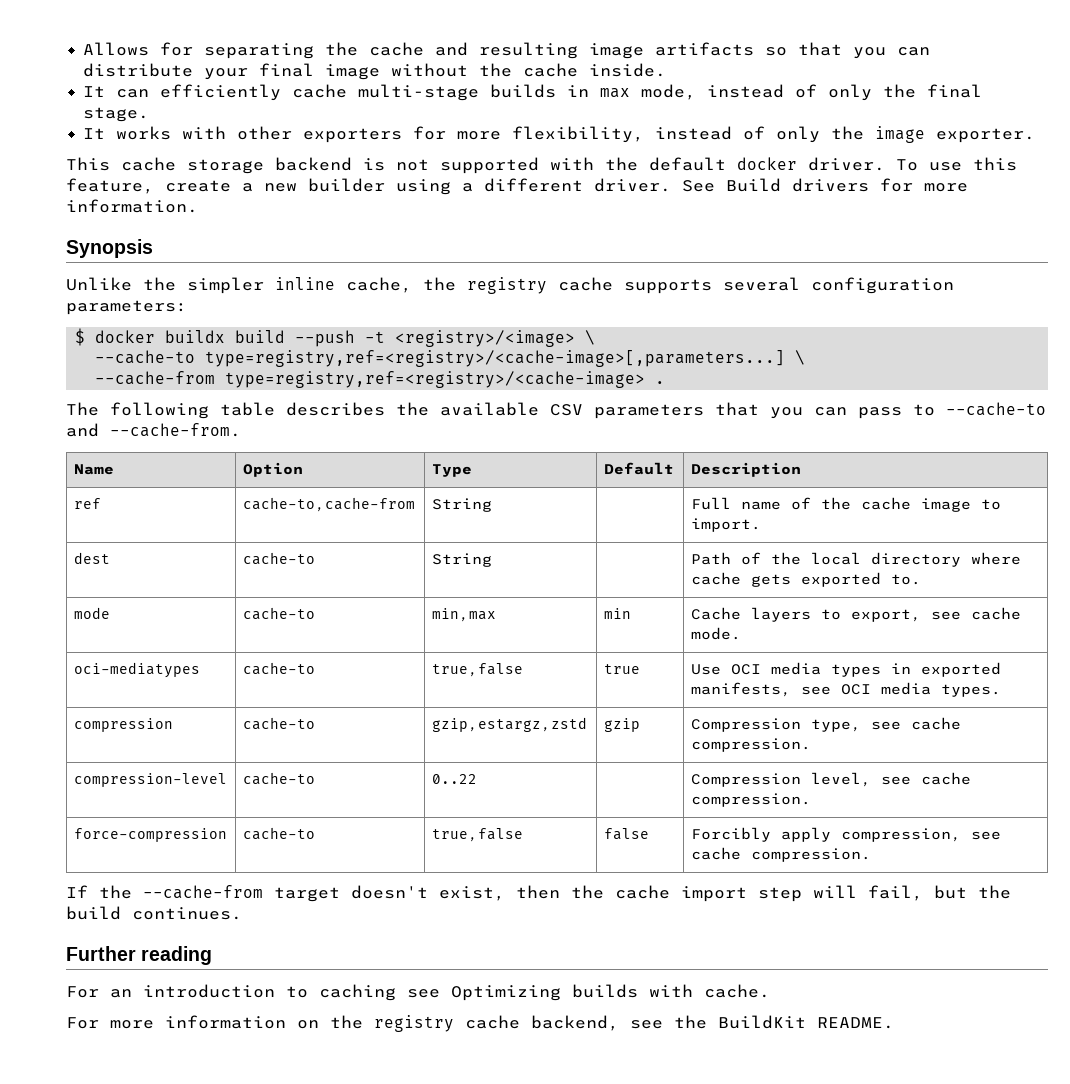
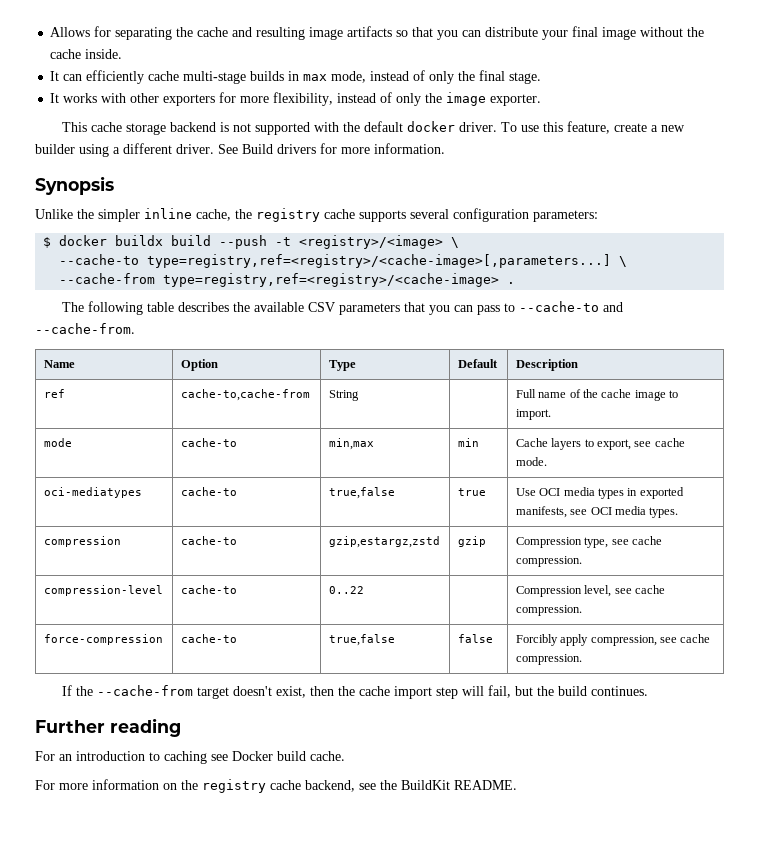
[73,552,110,564] [242,552,315,565] [431,553,492,567] [690,552,1021,567] [690,572,921,587] // dest | cache-to | String | | Path of the local directory where cache gets exported to. -> (551, 414) none
[451,984,693,1001] Optimizing builds with -> [232,751,306,761] Docker build

